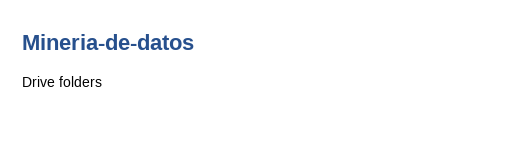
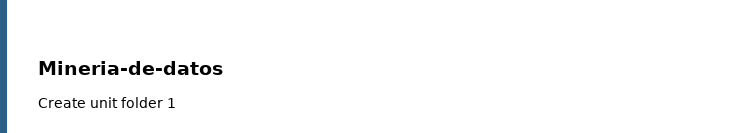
[22,76,102,87] Drive folders -> [38,97,176,108] Create unit folder 1

